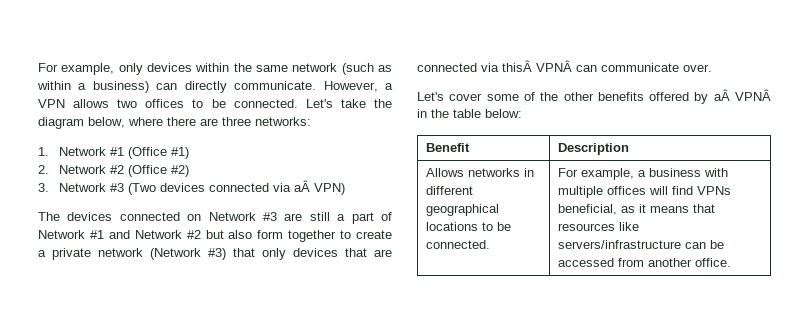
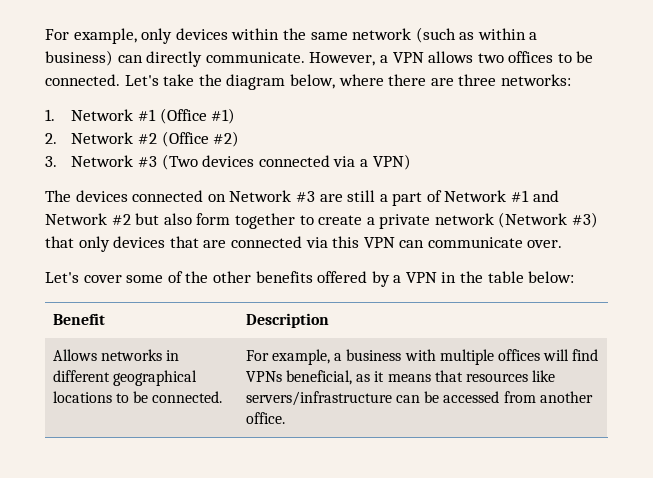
[294,180,311,192] aÂ -> [359,159,368,167] a
[502,60,572,72] thisÂ VPNÂ -> [332,236,395,248] this VPN
[713,89,771,101] aÂ VPNÂ -> [393,272,437,283] a VPN

